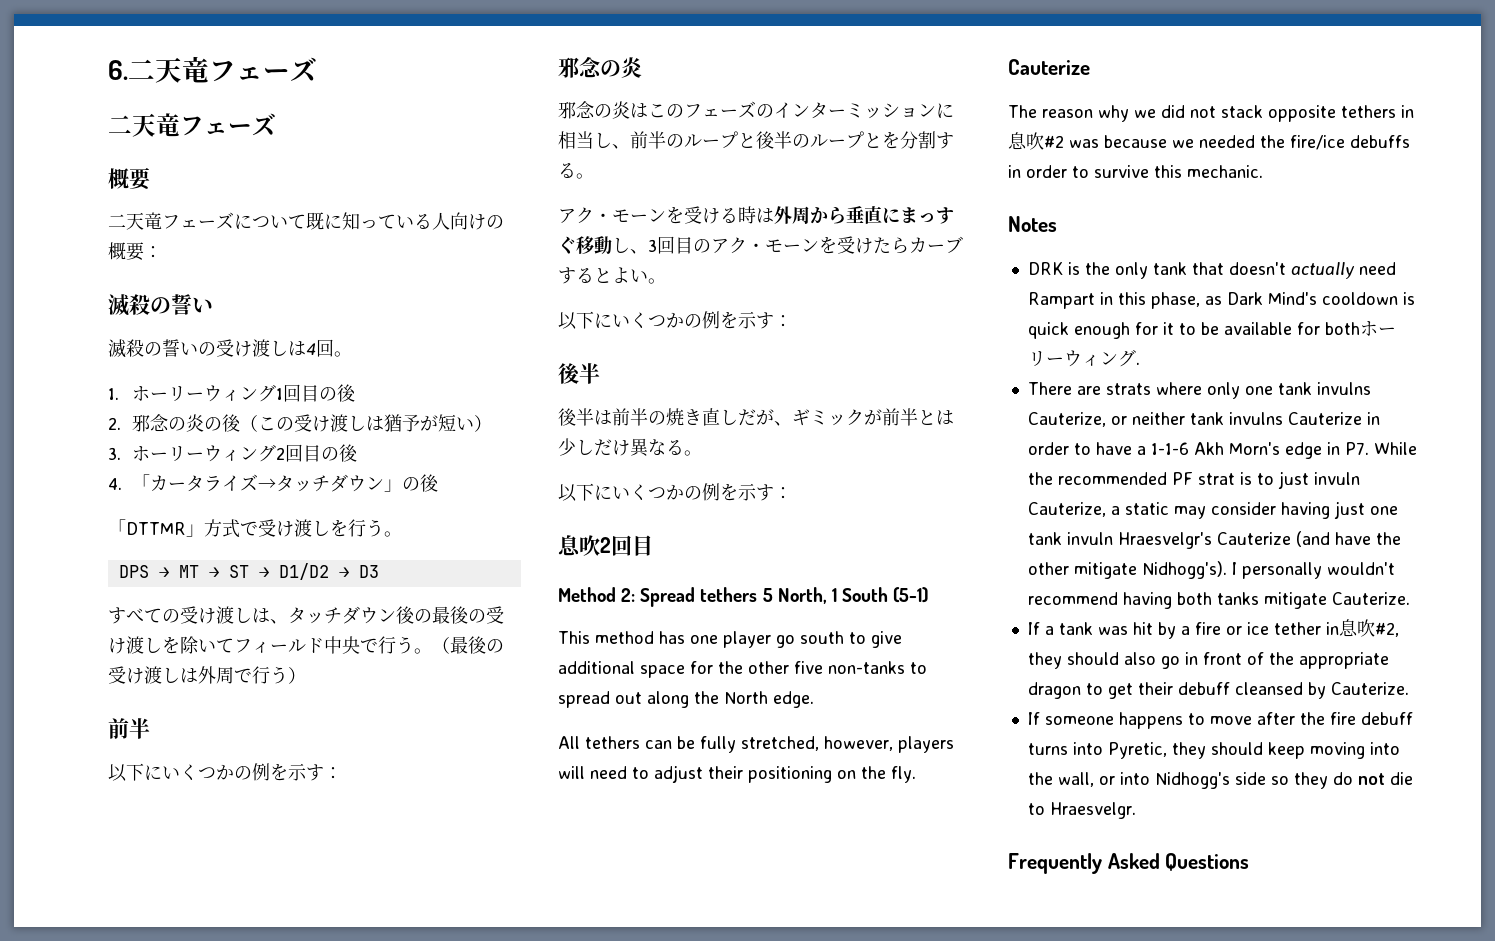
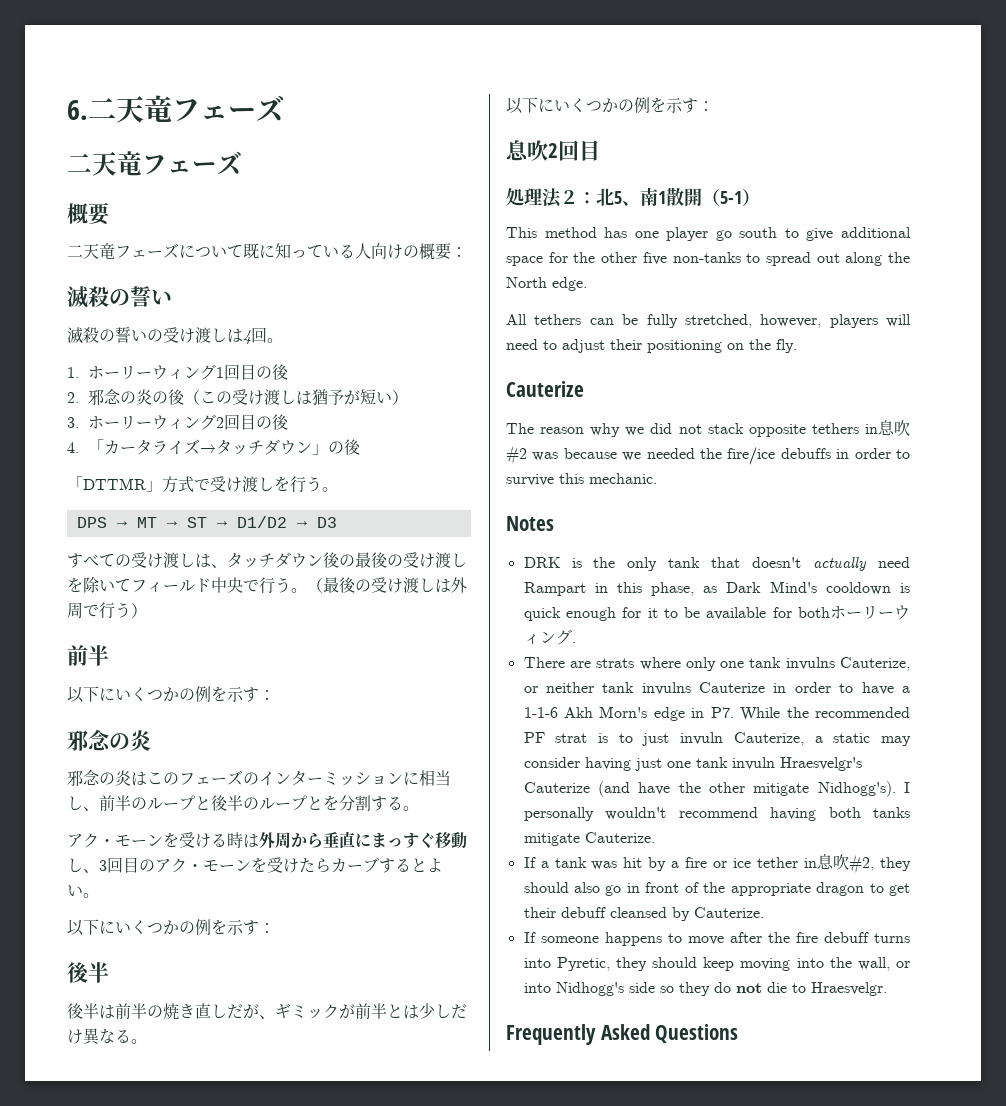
[558,587,929,607] Method 2: Spread tethers 5 North, 1 South (5-1) -> [506,187,760,208] 処理法２：北5、南1散開（5-1）

